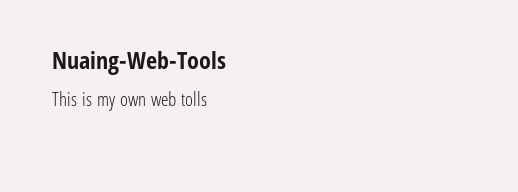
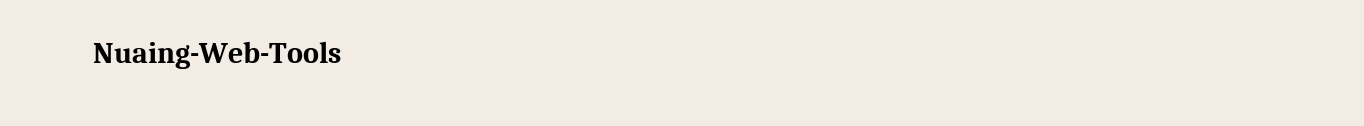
[52,91,207,111] // This is my own web tolls -> (341, 55) none

